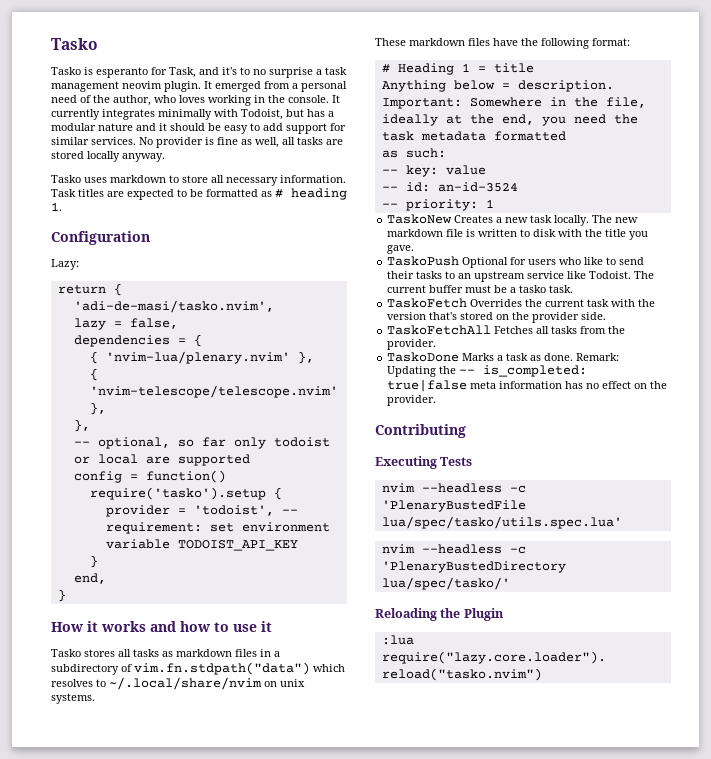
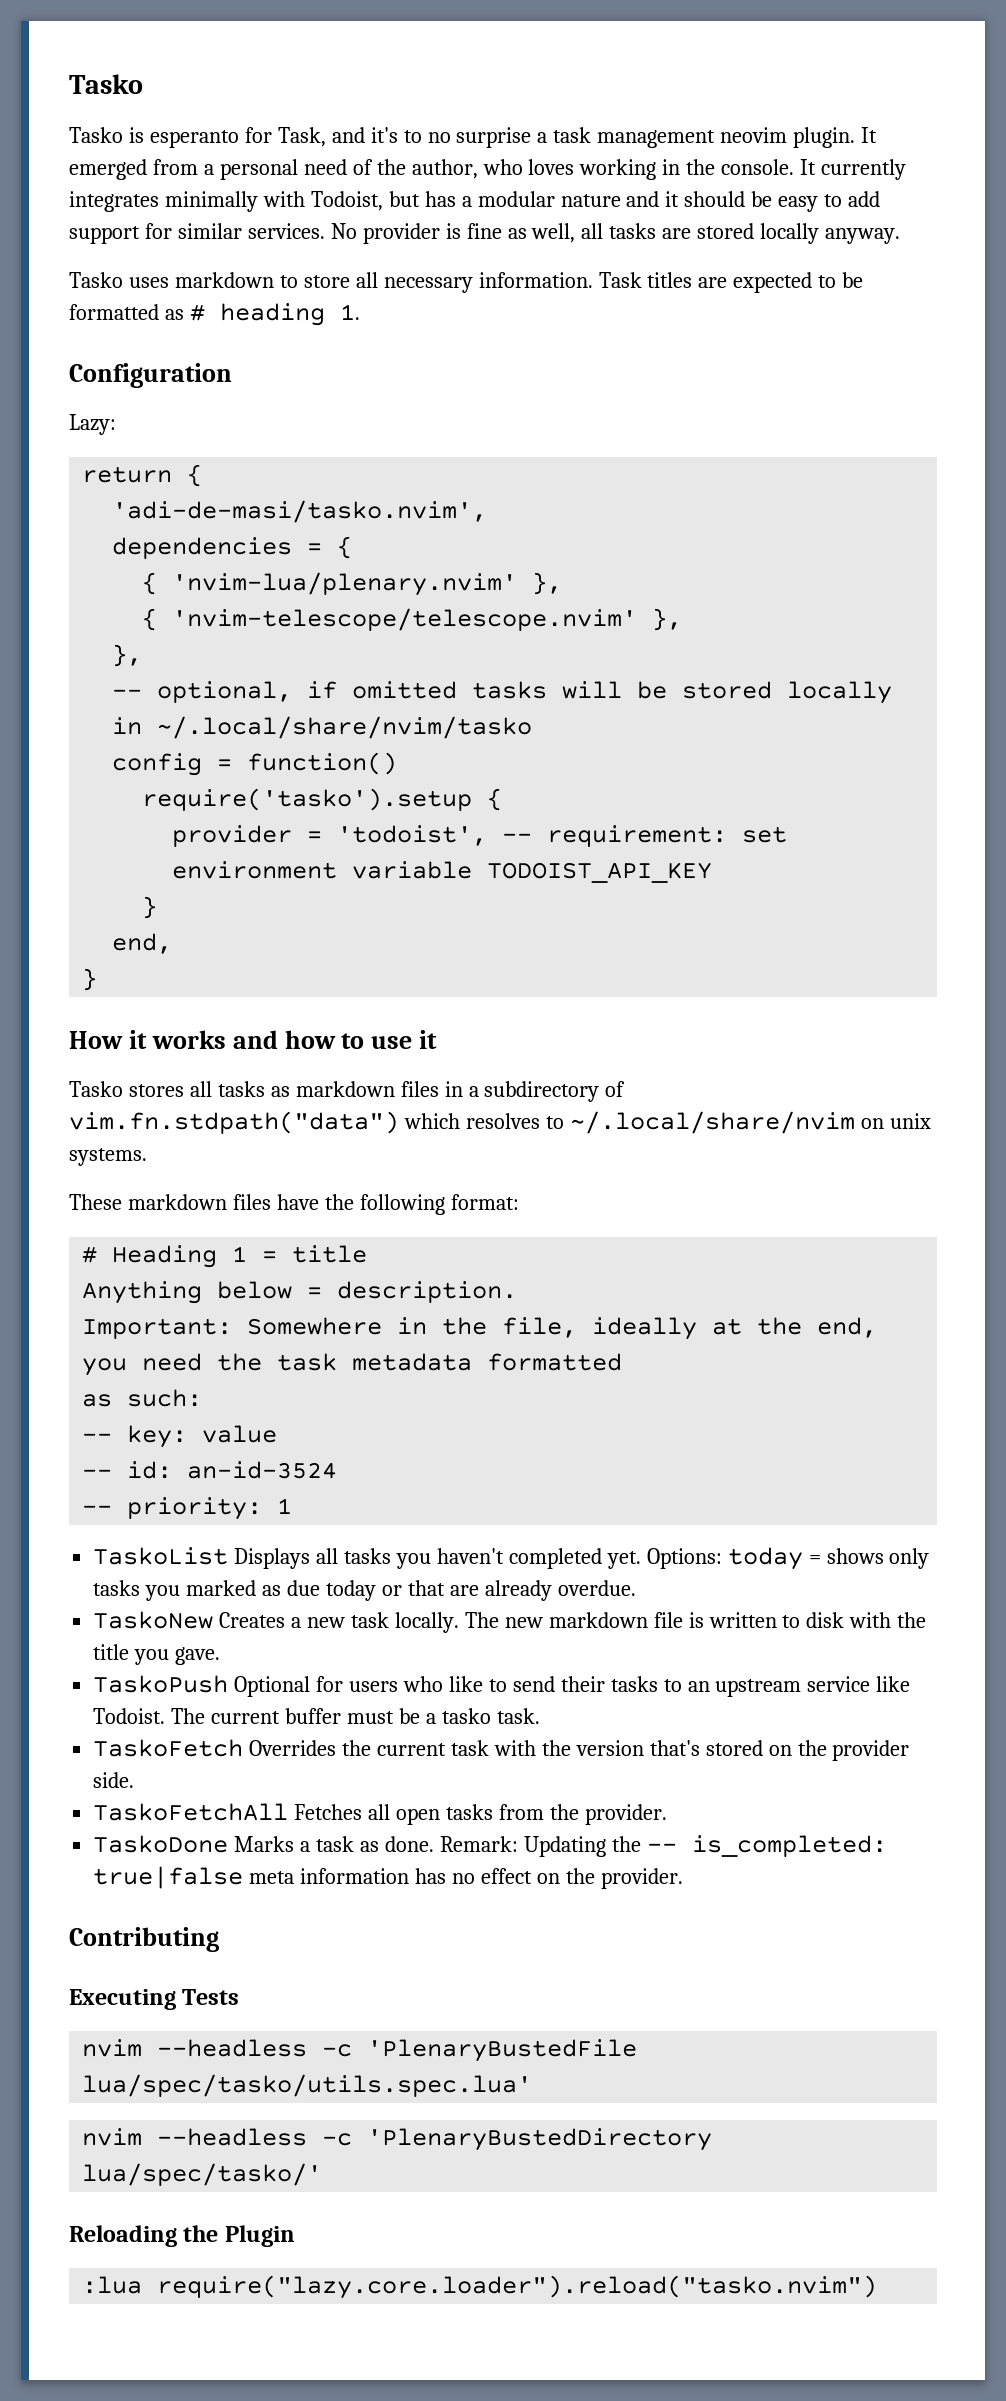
[73,318,178,330] // lazy = false, -> (488, 511) none
[177,437,330,449] [73,454,250,466] so far only todoist or local are supported -> [307,681,893,704] [112,716,533,739] if omitted tasks will be stored locally in ~/.local/share/nvim/tasko
(494, 203) none -> [93,1547,930,1570] [93,1580,636,1601] // TaskoList Displays all tasks you haven't completed yet. Options: today = shows only tasks you marked as due today or that are already overdue.
(550, 330) none -> [396,1808,441,1825] open

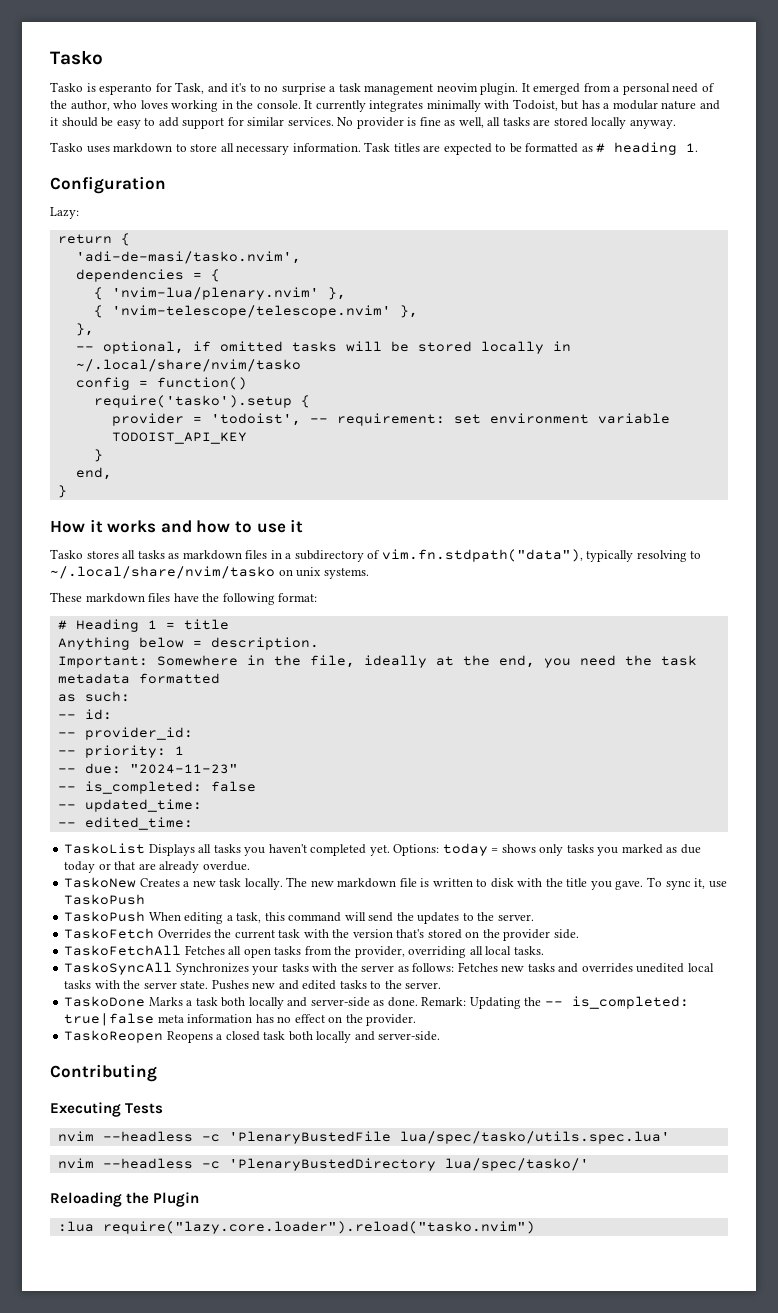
[69,1111,855,1134] vim.fn.stdpath("data") which resolves to ~/.local/share/nvim -> [381,549,702,562] [50,566,275,579] vim.fn.stdpath("data"), typically resolving to ~/.local/share/nvim/tasko
[127,1425,278,1448] [82,1461,338,1479] key: value // -- id: an-id-3524 -> [84,709,112,720] [57,727,193,740] id: // -- provider_id:
(293, 1506) none -> [57,763,238,774] [57,781,256,794] [57,799,202,812] [57,817,193,830] // -- due: "2024-11-23" // -- is_completed: false // -- updated_time: // -- edited_time:
[93,1675,911,1697] [93,1708,540,1724] // TaskoPush Optional for users who like to send their tasks to an upstream service like Todoist. The current buffer must be a tasko task. -> [646,877,727,890] [64,894,146,905] [64,911,534,924] To sync it, use TaskoPush // TaskoPush When editing a task, this command will send the updates to the server.
[584,1804,667,1825] provider. -> [354,946,544,958] [64,962,714,975] [64,980,442,990] provider, overriding all local tasks. // TaskoSyncAll Synchronizes your tasks with the server as follows: Fetches new tasks and overrides unedited local tasks with the server state. Pushes new and edited tasks to the server.
(355, 1844) none -> [221,997,370,1009] both locally and server-side
(683, 1878) none -> [64,1030,441,1043] // TaskoReopen Reopens a closed task both locally and server-side.

